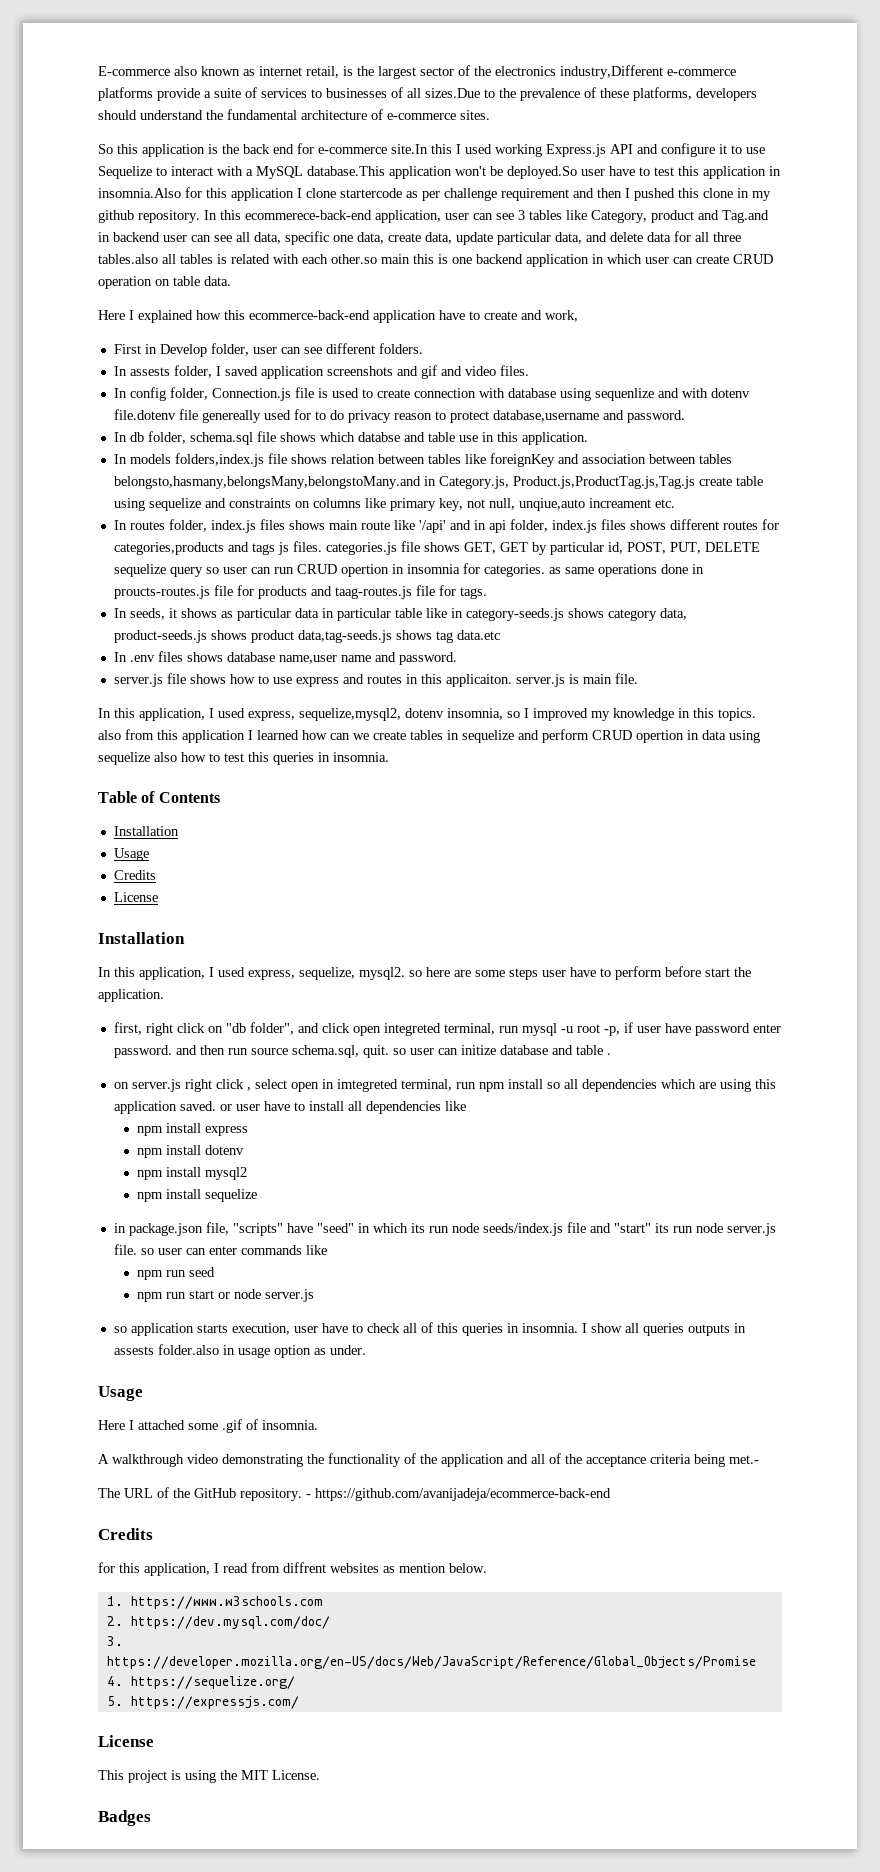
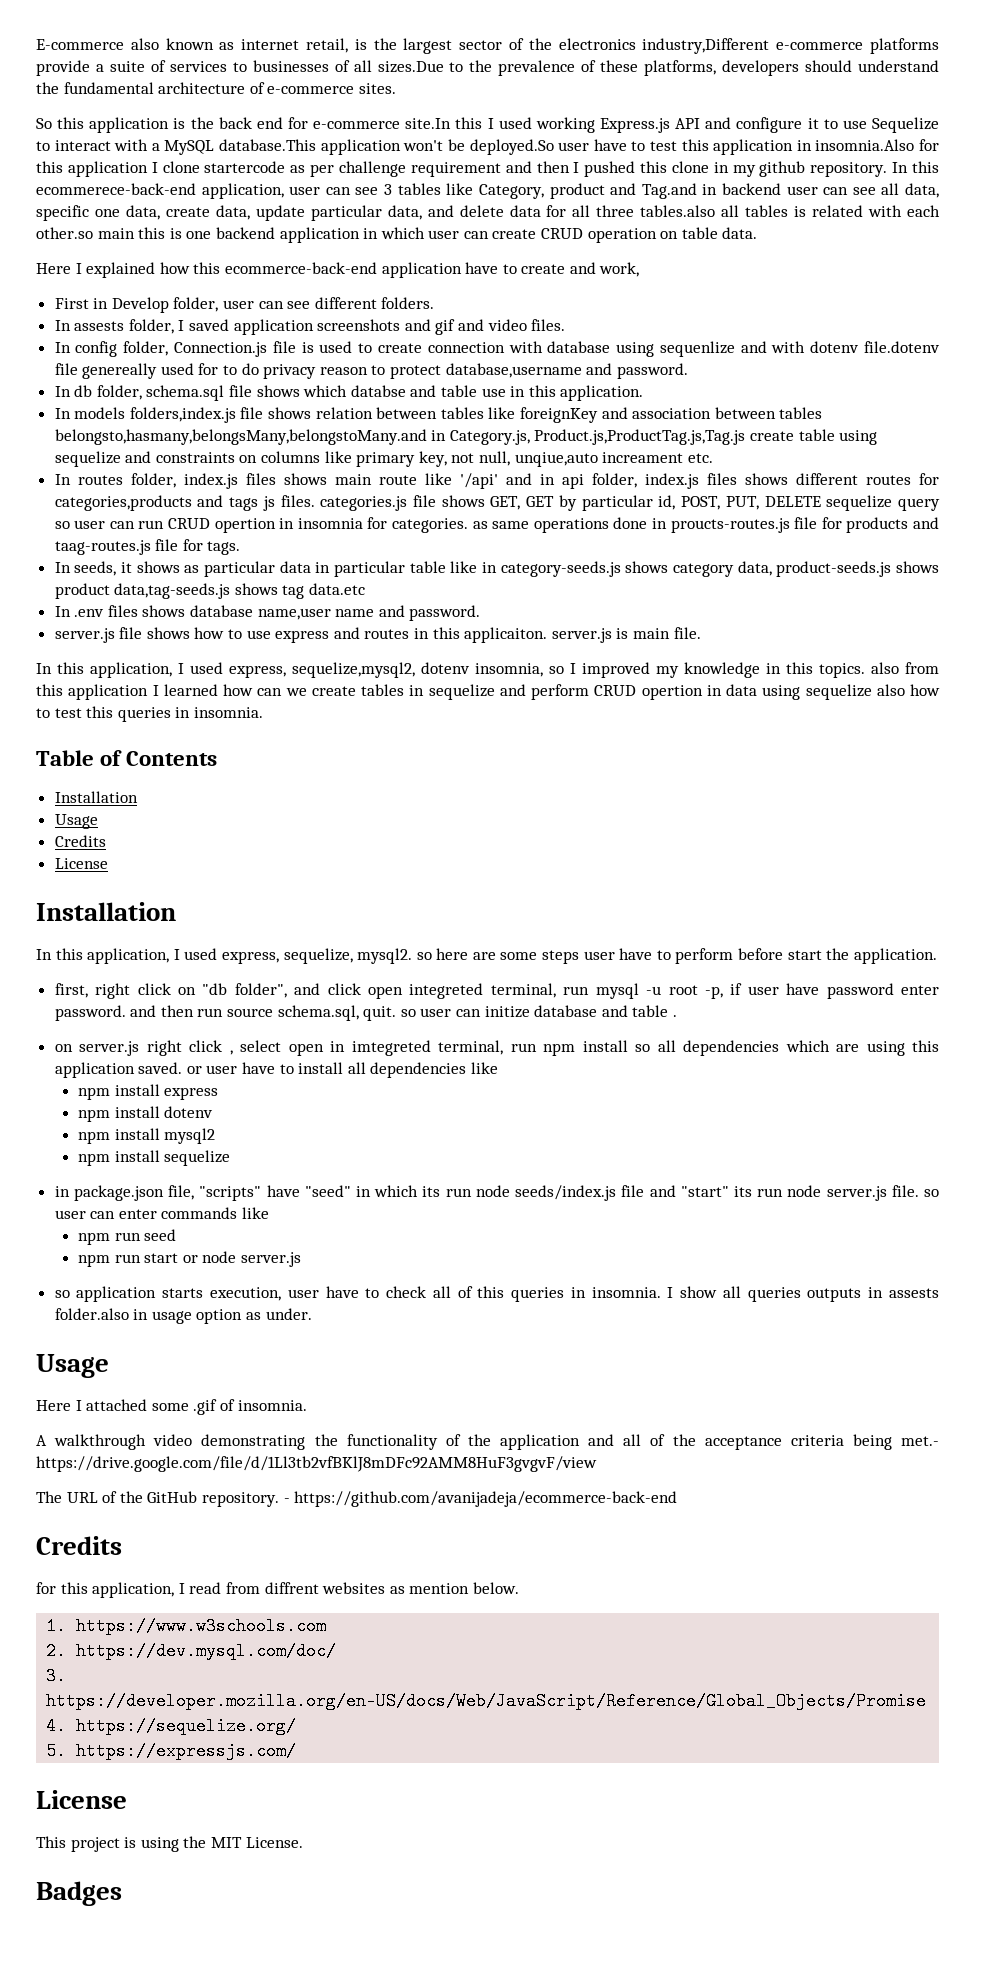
(759, 1459) none -> [36,1456,597,1472] https://drive.google.com/file/d/1Ll3tb2vfBKlJ8mDFc92AMM8HuF3gvgvF/view

